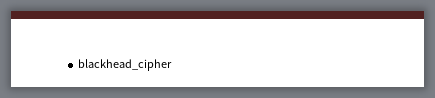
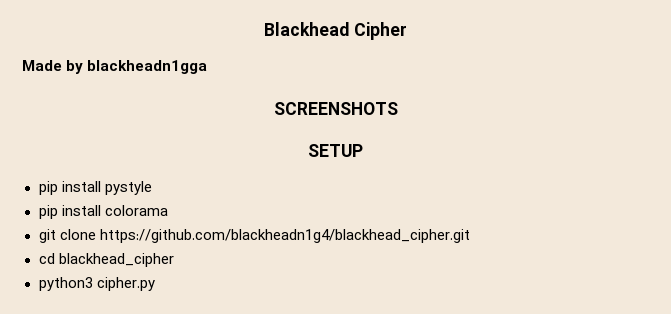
(78, 65) none -> [264,22,407,40] [22,60,208,74] [273,102,398,115] [308,144,363,157] [38,181,152,195] [38,205,168,219] [38,229,470,243] [38,253,55,264] Blackhead Cipher // Made by blackheadn1gga // SCREENSHOTS // SETUP // pip install pystyle // pip install colorama // git clone https://github.com/blackheadn1g4/blackhead_cipher.git // cd
(173, 65) none -> [38,277,155,291] // python3 cipher.py

